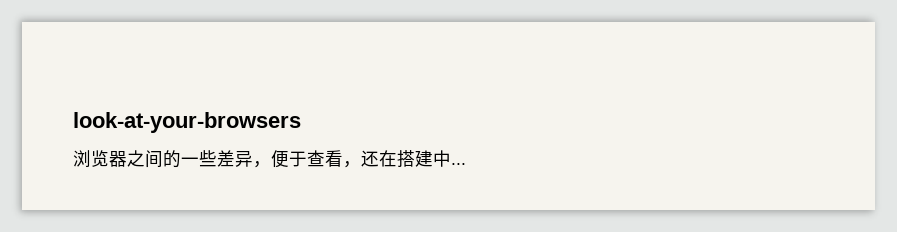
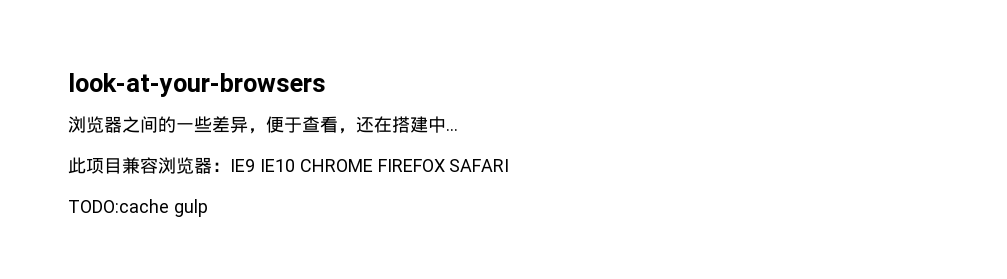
(466, 164) none -> [68,157,510,174] [68,199,208,217] // 此项目兼容浏览器：IE9 IE10 CHROME FIREFOX SAFARI // TODO:cache gulp

